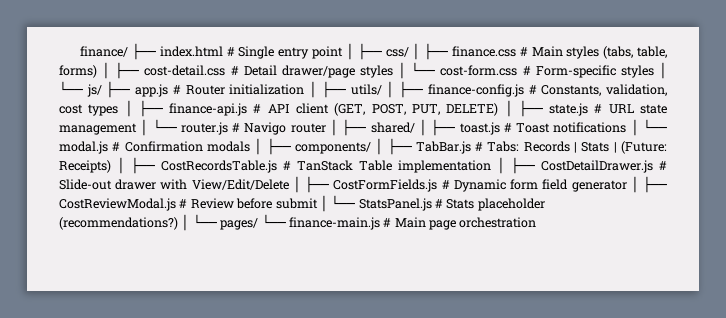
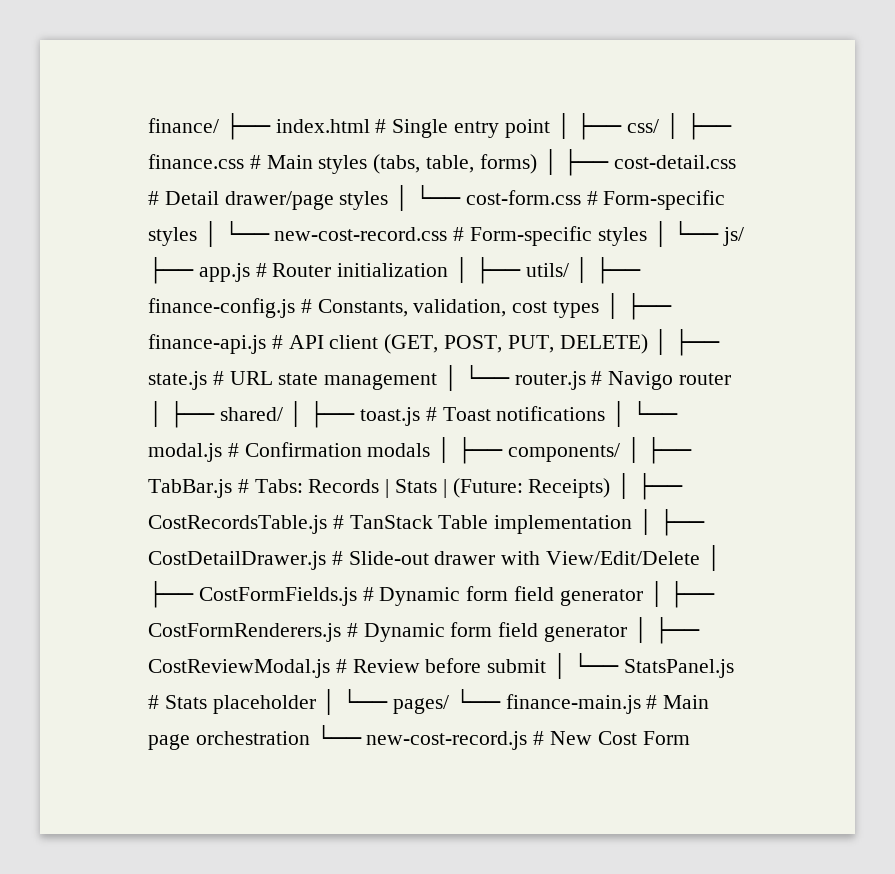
(83, 87) none -> [274,221,720,247] new-cost-record.css # Form-specific styles │ └──
(668, 184) none -> [148,617,700,644] CostFormRenderers.js # Dynamic form field generator │ ├──
[59,217,178,230] (recommendations?) -> (316, 704) none
(537, 222) none -> [315,725,690,750] └── new-cost-record.js # New Cost Form

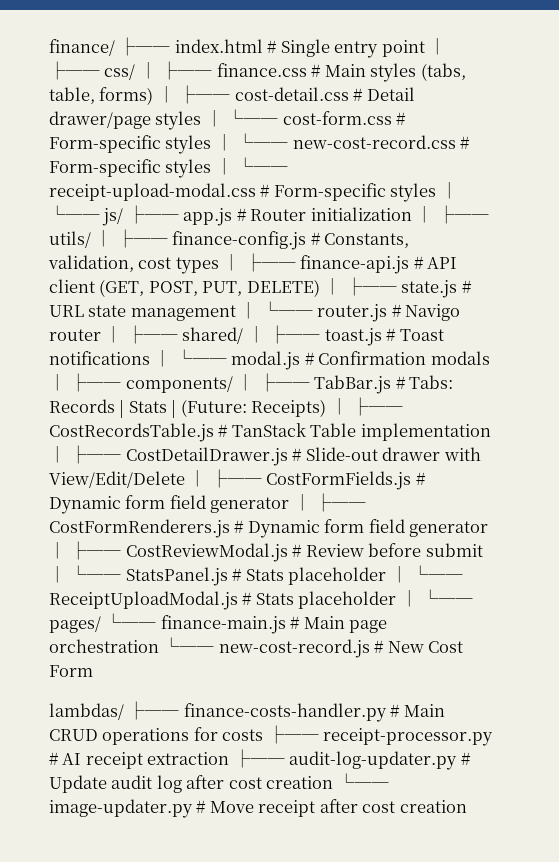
(720, 231) none -> [49,182,458,202] [49,205,100,221] receipt-upload-modal.css # Form-specific styles │ └──
(389, 699) none -> [49,589,474,610] ReceiptUploadModal.js # Stats placeholder │ └──
(690, 738) none -> [49,701,445,722] [49,725,494,746] [49,749,471,770] [49,773,389,793] [49,799,467,818] // lambdas/ ├── finance-costs-handler.py # Main CRUD operations for costs ├── receipt-processor.py # AI receipt extraction ├── audit-log-updater.py # Update audit log after cost creation └── image-updater.py # Move receipt after cost creation

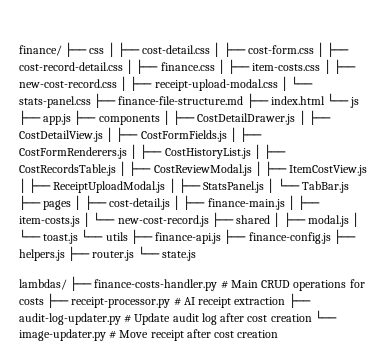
[174,38,447,58] [49,61,466,82] [49,85,415,105] [49,109,407,130] [49,133,471,154] [49,157,289,178] [49,182,458,202] [49,205,489,226] [49,229,410,250] [48,253,458,274] [49,277,472,298] [49,301,461,322] [49,325,444,346] [49,349,490,370] [49,373,454,394] [49,397,404,418] [49,423,491,442] [49,445,481,466] [49,469,426,490] [49,493,367,514] [49,519,489,538] [49,541,483,562] [49,565,464,586] [49,589,474,610] [49,613,388,634] [49,637,464,658] [49,665,93,677] index.html # Single entry point │ ├── css/ │ ├── finance.css # Main styles (tabs, table, forms) │ ├── cost-detail.css # Detail drawer/page styles │ └── cost-form.css # Form-specific styles │ └── new-cost-record.css # Form-specific styles │ └── receipt-upload-modal.css # Form-specific styles │ └── js/ ├── app.js # Router initialization │ ├── utils/ │ ├── finance-config.js # Constants, validation, cost types │ ├── finance-api.js # API client (GET, POST, PUT, DELETE) │ ├── state.js # URL state management │ └── router.js # Navigo router │ ├── shared/ │ ├── toast.js # Toast notifications │ └── modal.js # Confirmation modals │ ├── components/ │ ├── TabBar.js # Tabs: Records | Stats | (Future: Receipts) │ ├── CostRecordsTable.js # TanStack Table implementation │ ├── CostDetailDrawer.js # Slide-out drawer with View/Edit/Delete │ ├── CostFormFields.js # Dynamic form field generator │ ├── CostFormRenderers.js # Dynamic form field generator │ ├── CostReviewModal.js # Review before submit │ └── StatsPanel.js # Stats placeholder │ └── ReceiptUploadModal.js # Stats placeholder │ └── pages/ └── finance-main.js # Main page orchestration └── new-cost-record.js # New Cost Form -> [89,42,350,57] [19,59,356,74] [19,76,314,91] [19,93,360,108] [19,110,331,125] [19,127,263,142] [19,144,287,159] [19,161,368,176] [19,178,349,193] [19,195,321,210] [19,212,360,227] [19,229,356,244] [19,246,196,261] css │ ├── cost-detail.css │ ├── cost-form.css │ ├── cost-record-detail.css │ ├── finance.css │ ├── item-costs.css │ ├── new-cost-record.css │ ├── receipt-upload-modal.css │ └── stats-panel.css ├── finance-file-structure.md ├── index.html └── js ├── app.js ├── components │ ├── CostDetailDrawer.js │ ├── CostDetailView.js │ ├── CostFormFields.js │ ├── CostFormRenderers.js │ ├── CostHistoryList.js │ ├── CostRecordsTable.js │ ├── CostReviewModal.js │ ├── ItemCostView.js │ ├── ReceiptUploadModal.js │ ├── StatsPanel.js │ └── TabBar.js ├── pages │ ├── cost-detail.js │ ├── finance-main.js │ ├── item-costs.js │ └── new-cost-record.js ├── shared │ ├── modal.js │ └── toast.js └── utils ├── finance-api.js ├── finance-config.js ├── helpers.js ├── router.js └── state.js

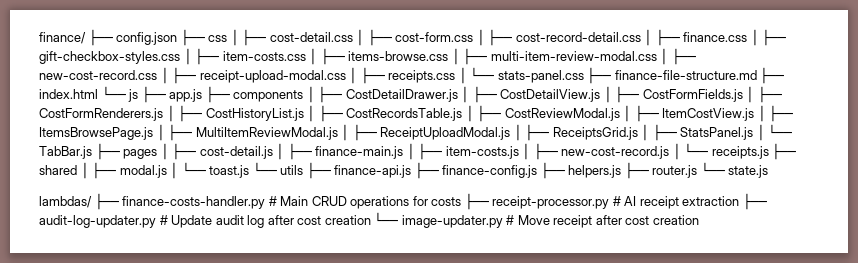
(88, 49) none -> [116,29,205,46] config.json ├──
[252,63,321,71] item-costs.css -> [39,48,657,65] gift-checkbox-styles.css │ ├── item-costs.css │ ├── items-browse.css │ ├── multi-item-review-modal.css
(288, 83) none -> [360,67,467,84] ├── receipts.css │
[53,181,166,193] ReceiptUploadModal.js -> [39,124,638,141] ItemsBrowsePage.js │ ├── MultiItemReviewModal.js │ ├── ReceiptUploadModal.js │ ├── ReceiptsGrid.js
[93,212,209,227] └── new-cost-record.js -> [533,143,769,160] ├── new-cost-record.js │ └── receipts.js

